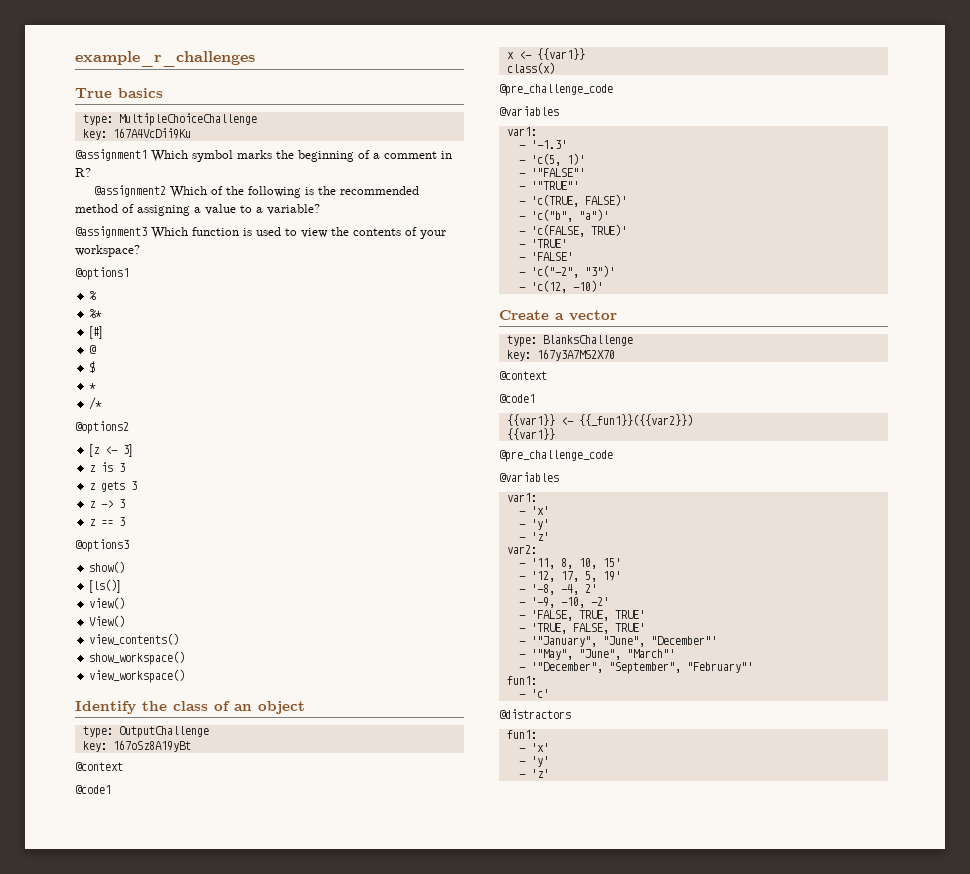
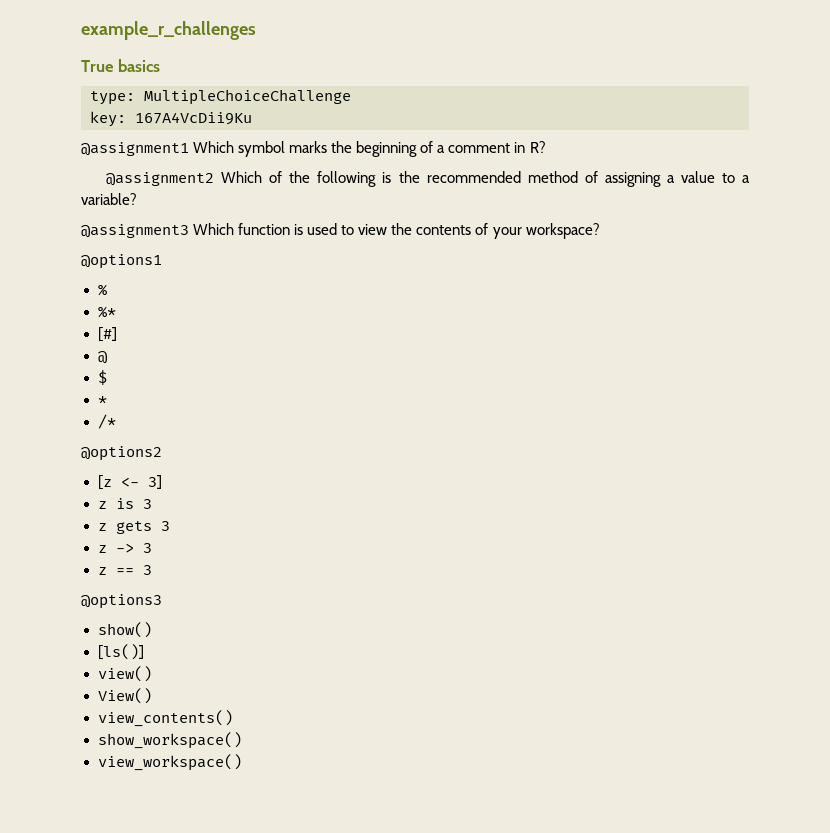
[75,701,305,714] [82,726,209,738] [82,740,191,752] [75,762,123,771] [75,785,111,794] [506,48,585,60] [506,62,555,74] [499,84,613,96] [499,106,559,116] [506,127,537,136] [518,140,567,149] [518,153,585,166] [518,168,585,177] [518,181,579,190] [518,194,627,207] [518,209,609,222] [518,224,627,237] [518,239,567,248] [518,252,573,261] [518,265,615,278] [518,280,603,293] [499,310,617,321] [506,335,633,347] [506,349,615,361] [499,371,547,380] [499,394,535,403] [506,414,693,426] [506,428,555,440] [499,450,613,462] [499,472,559,482] [506,493,537,502] [518,506,549,515] [518,519,549,530] [518,532,549,541] [506,545,537,554] [518,558,621,569] [518,571,621,582] [518,584,597,595] [518,597,609,608] [518,610,645,621] [518,623,645,634] [518,636,717,647] [518,649,675,660] [518,662,753,674] [506,676,537,685] [518,689,549,698] [499,709,571,719] [506,730,537,739] [518,743,549,752] [518,756,549,767] [518,769,549,778] // Identify the class of an object // type: OutputChallenge // key: 167oSz8A19yBt // @context // @code1 // x <- {{var1}} // class(x) // @pre_challenge_code // @variables // var1: // - '-1.3' // - 'c(5, 1)' // - '"FALSE"' // - '"TRUE"' // - 'c(TRUE, FALSE)' // - 'c("b", "a")' // - 'c(FALSE, TRUE)' // - 'TRUE' // - 'FALSE' // - 'c("-2", "3")' // - 'c(12, -10)' // Create a vector // type: BlanksChallenge // key: 167y3A7MS2X70 // @context // @code1 // {{var1}} <- {{_fun1}}({{var2}}) // {{var1}} // @pre_challenge_code // @variables // var1: // - 'x' // - 'y' // - 'z' // var2: // - '11, 8, 10, 15' // - '12, 17, 5, 19' // - '-8, -4, 2' // - '-9, -10, -2' // - 'FALSE, TRUE, TRUE' // - 'TRUE, FALSE, TRUE' // - '"January", "June", "December"' // - '"May", "June", "March"' // - '"December", "September", "February"' // fun1: // - 'c' // @distractors // fun1: // - 'x' // - 'y' // - 'z' -> (242, 762) none

